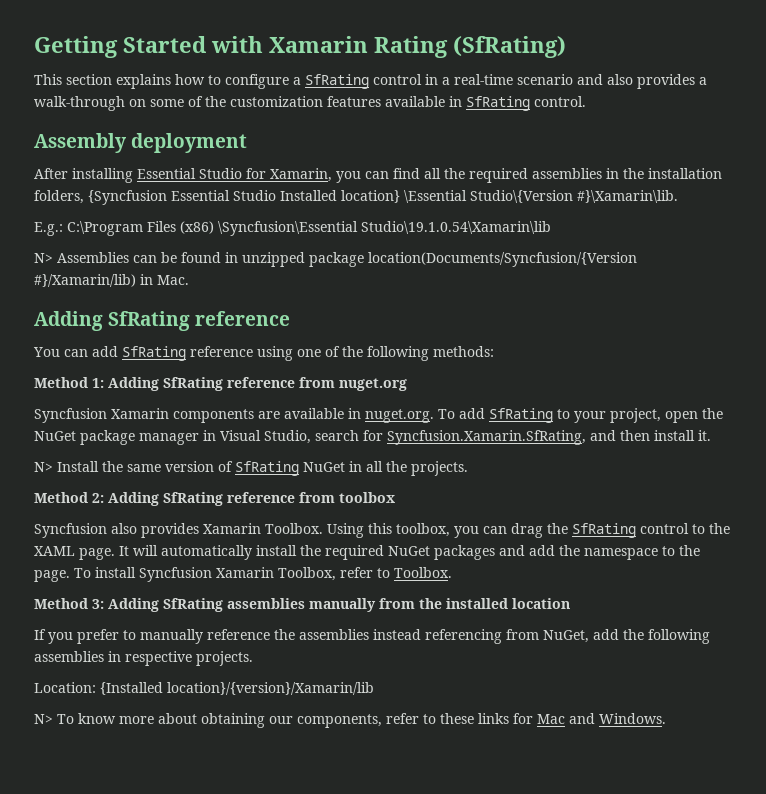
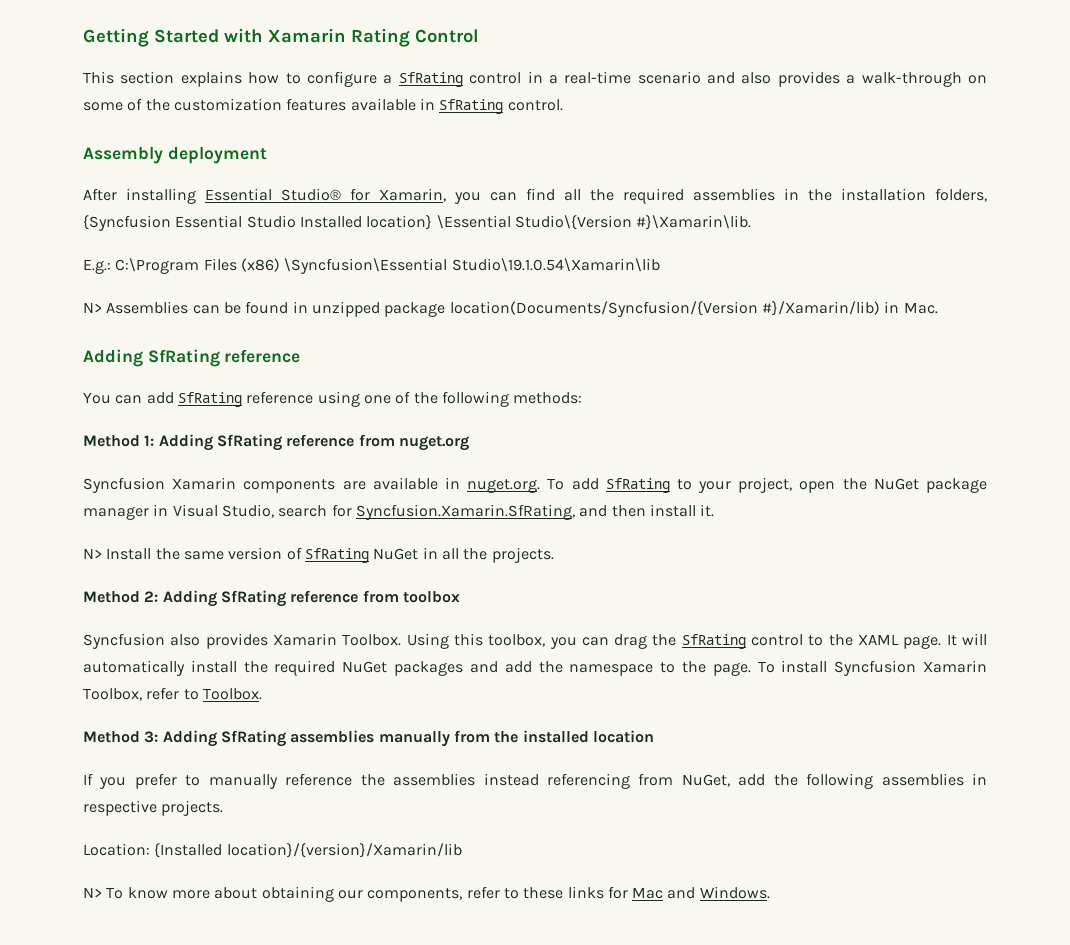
[453,36,566,58] (SfRating) -> [415,29,479,43] Control
[199,168,242,179] Studio -> [281,188,341,201] Studio®

